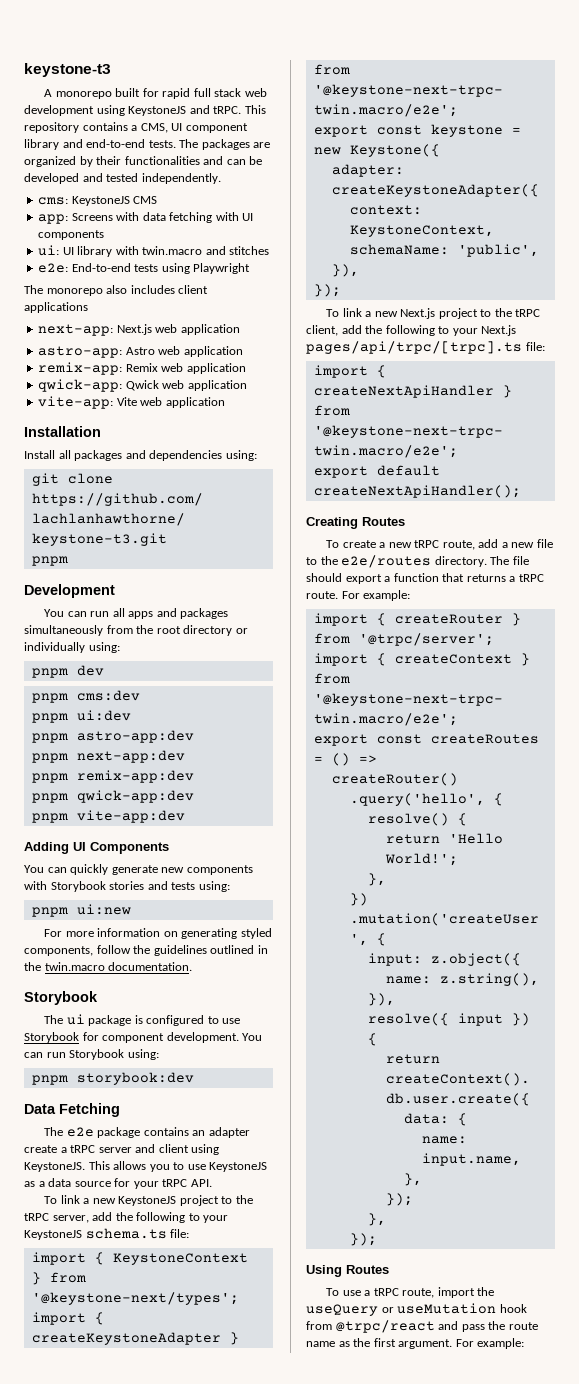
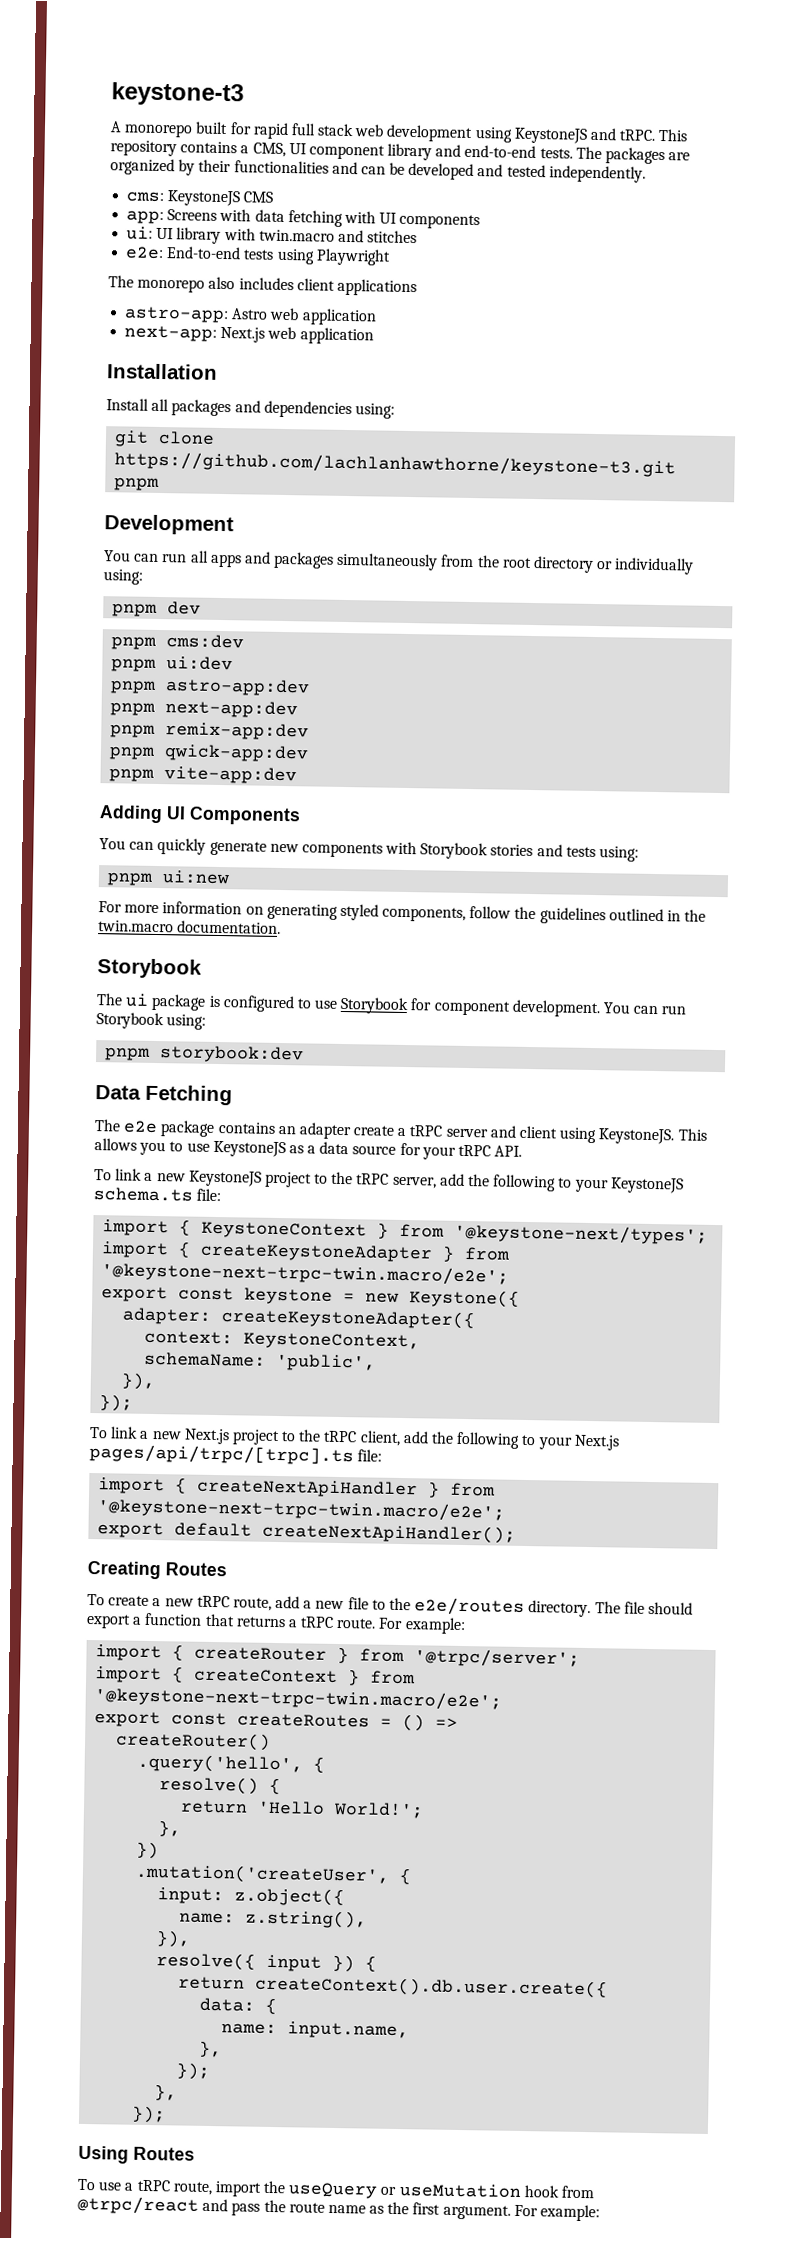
[38,324,240,336] // next-app: Next.js web application -> (417, 287) none
[38,362,246,375] [38,379,247,392] [38,396,137,409] remix-app: Remix web application // qwick-app: Qwick web application // vite-app: Vite -> [124,325,266,343] next-app: Next.js

